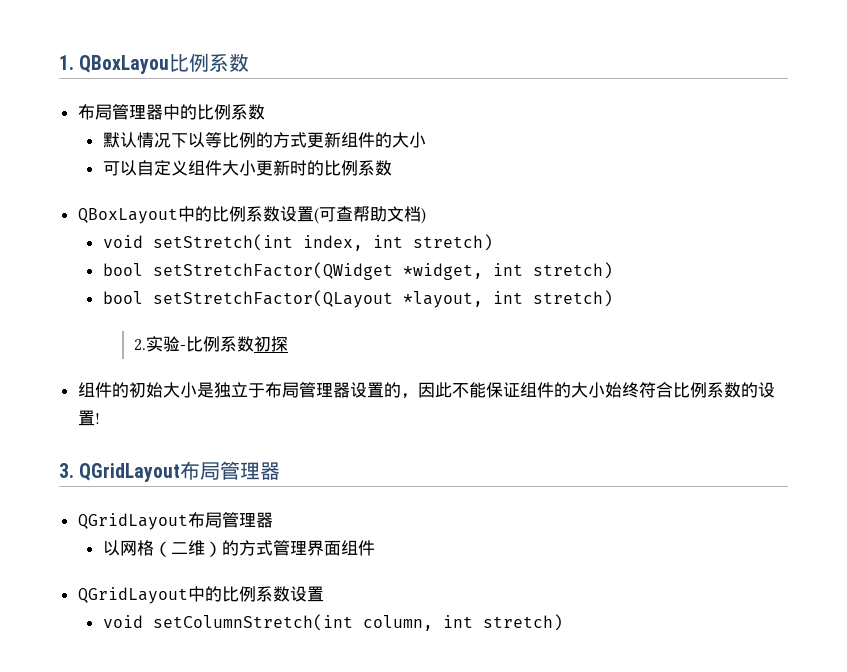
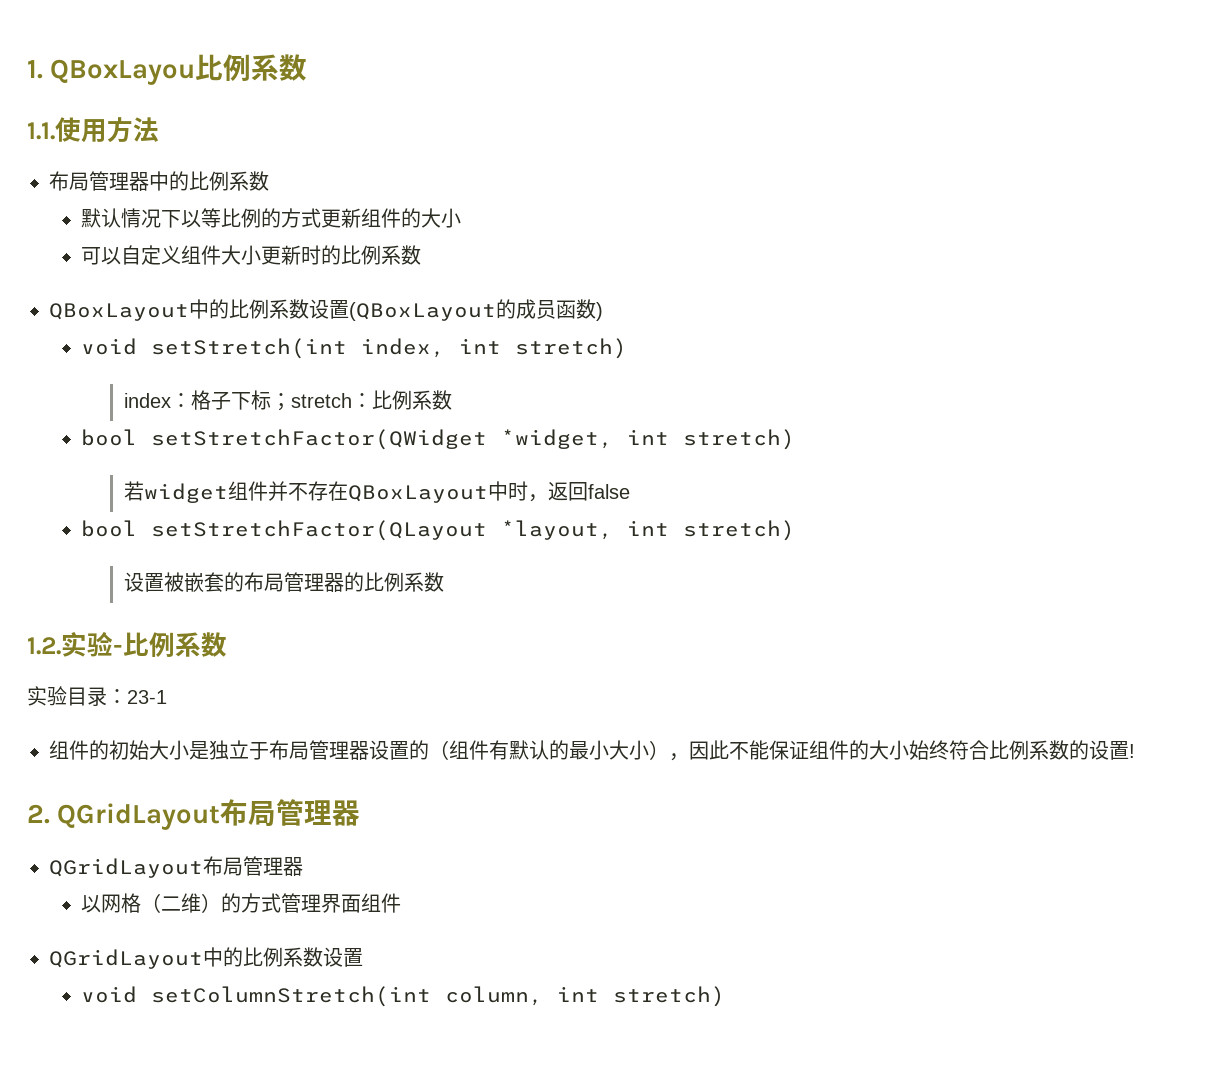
(250, 62) none -> [27,117,159,143] // 1.1.使用方法
[313,206,421,224] (可查帮助文档 -> [349,299,596,321] (QBoxLayout的成员函数
(493, 242) none -> [124,390,453,411] // index：格子下标；stretch：比例系数
(613, 270) none -> [124,481,631,503] // 若widget组件并不存在QBoxLayout中时，返回false
[133,339,146,351] 2. -> [124,572,445,592] [27,637,61,655] 设置被嵌套的布局管理器的比例系数 // 1.2.
[253,336,288,352] 初探 -> [27,686,167,706] // 实验目录：23-1
(401, 390) none -> [429,740,669,760] （组件有默认的最小大小）
[59,463,74,478] 3. -> [27,804,50,824] 2.

